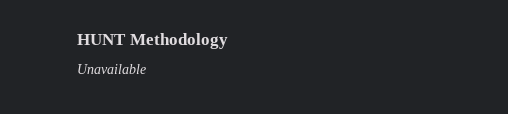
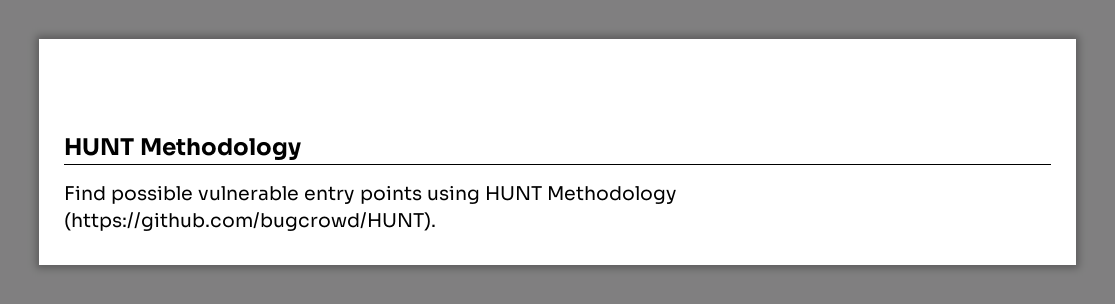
[77,64,146,74] Unavailable -> [64,185,676,204] [64,212,436,231] Find possible vulnerable entry points using HUNT Methodology (https://github.com/bugcrowd/HUNT).

